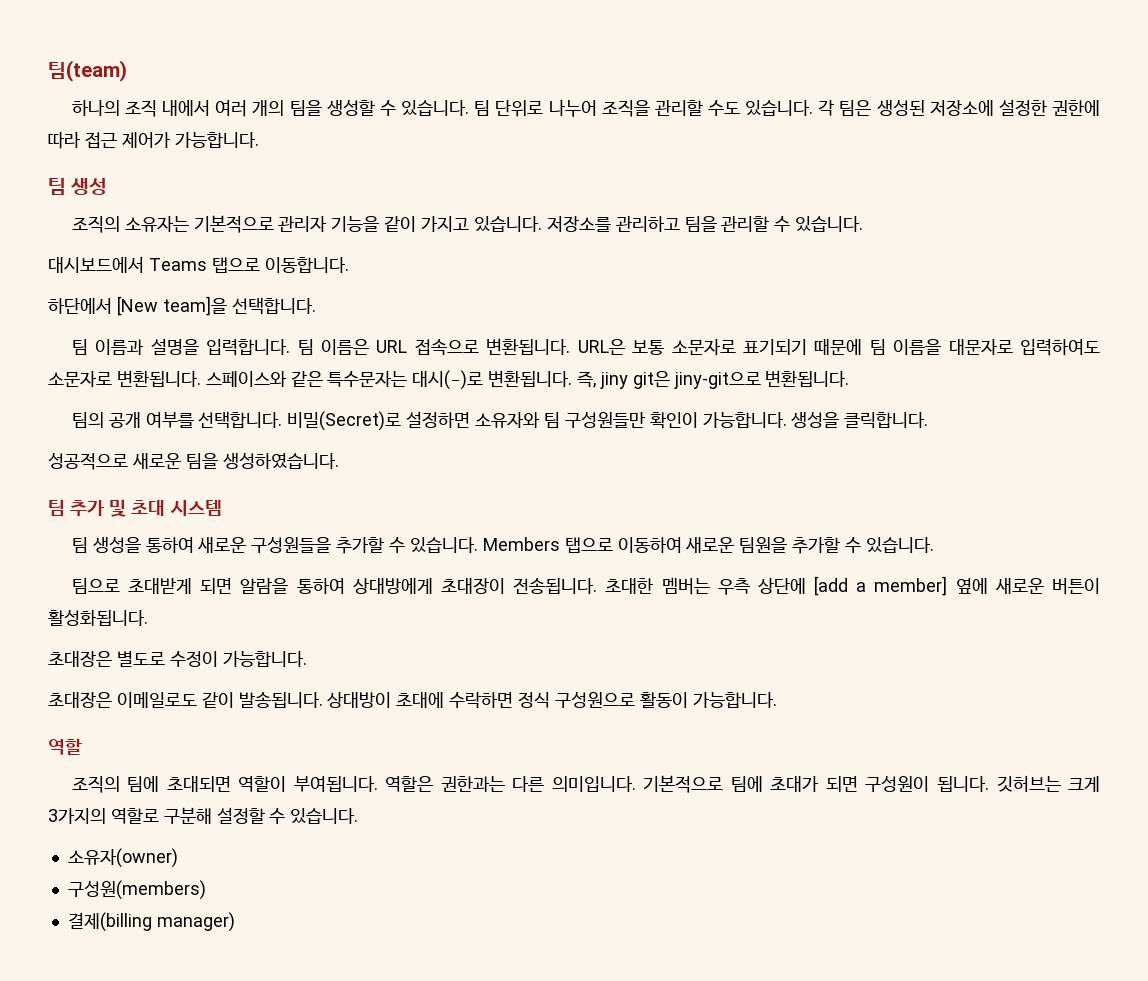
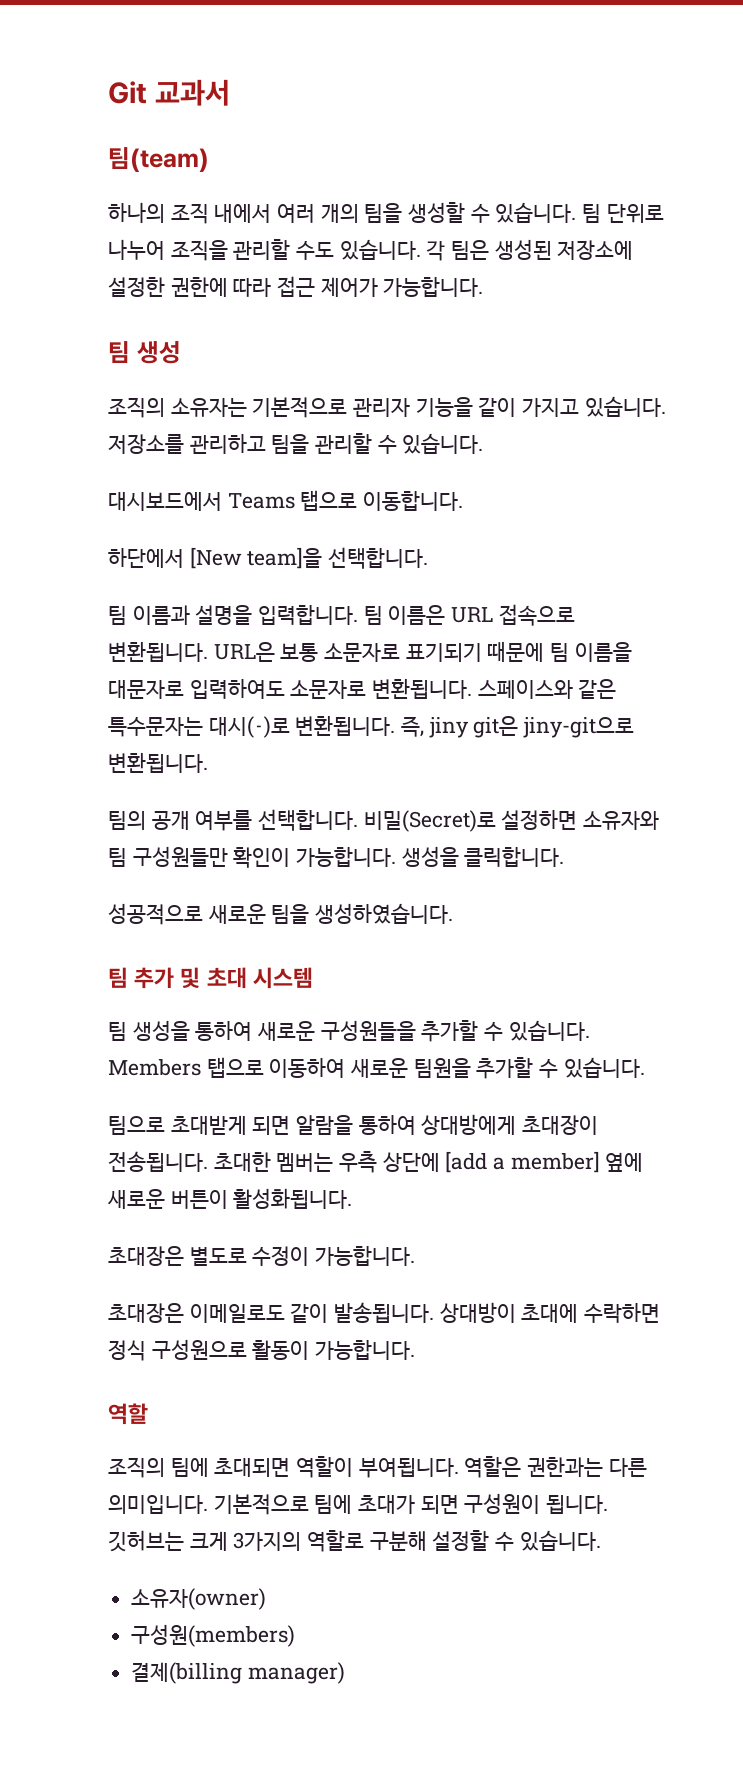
(48, 71) none -> [108,79,230,106] Git 교과서 //

